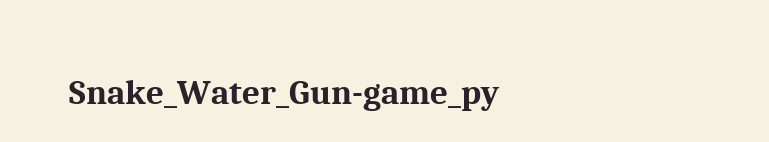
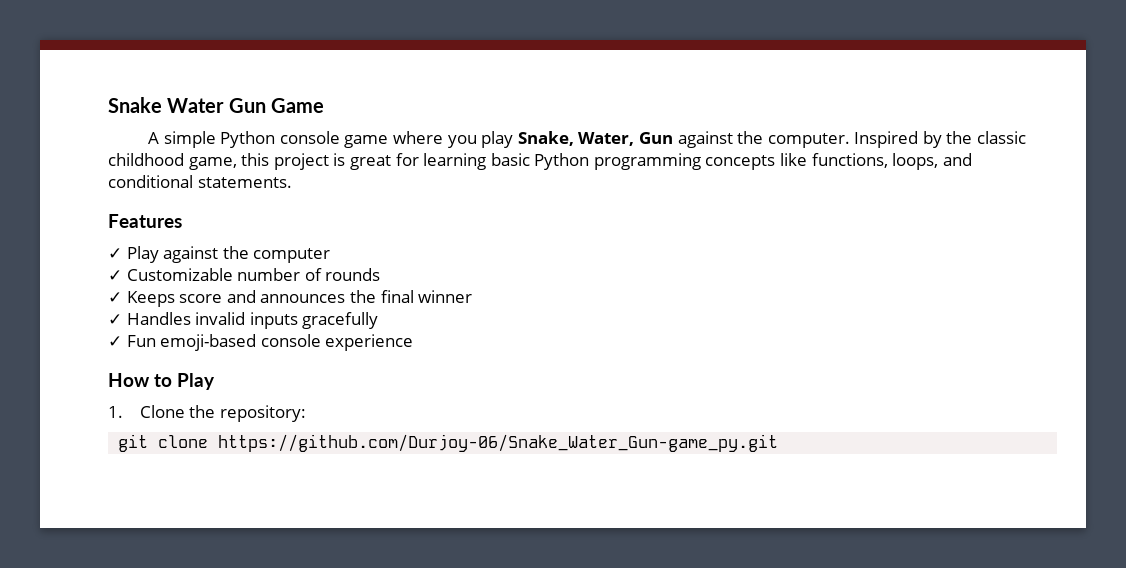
[69,79,500,111] Snake_Water_Gun-game_py -> [108,97,324,113] [148,131,1027,148] [108,153,972,170] [108,175,292,188] [108,214,182,228] [108,246,331,263] [108,268,381,281] [108,290,473,307] [108,312,379,329] [108,334,414,351] [108,373,215,390] [108,405,306,422] [118,434,779,452] Snake Water Gun Game // A simple Python console game where you play Snake, Water, Gun against the computer. Inspired by the classic childhood game, this project is great for learning basic Python programming concepts like functions, loops, and conditional statements. // Features // ✓ Play against the computer // ✓ Customizable number of rounds // ✓ Keeps score and announces the final winner // ✓ Handles invalid inputs gracefully // ✓ Fun emoji-based console experience // How to Play // 1. Clone the repository: // git clone https://github.com/Durjoy-06/Snake_Water_Gun-game_py.git

